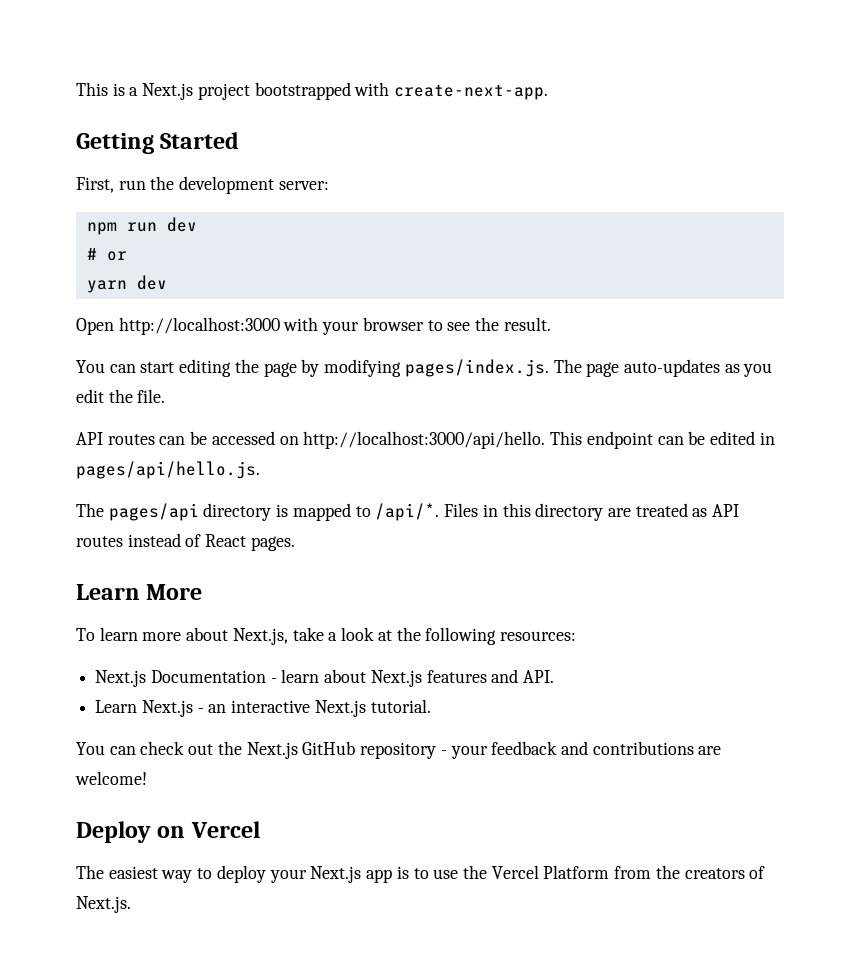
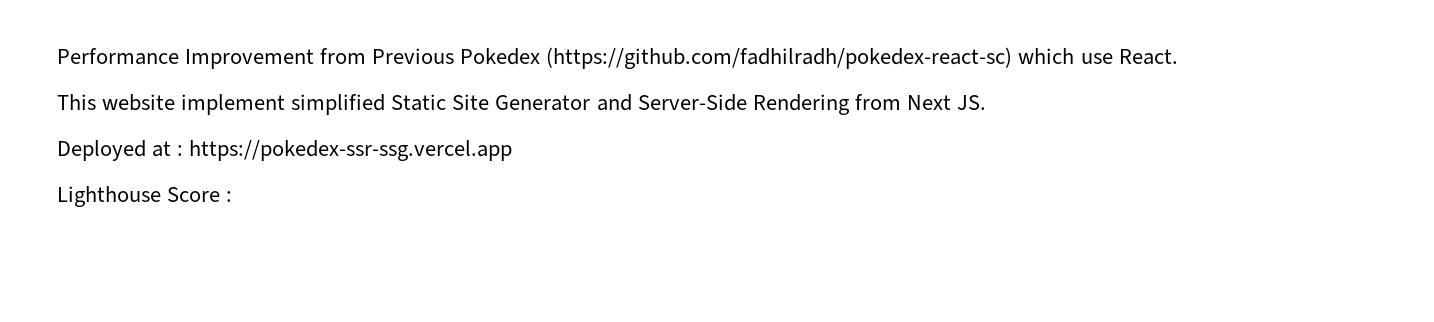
[76,82,549,100] [76,132,240,154] [76,176,329,194] [86,217,197,235] [86,248,127,261] [86,275,167,293] [76,317,551,335] [76,359,773,377] [76,389,166,403] [76,431,775,449] [76,461,260,479] [76,503,740,521] [76,533,295,551] [76,584,203,600] [76,627,576,645] [95,669,555,687] [95,699,431,717] [76,741,722,759] [75,771,147,785] [76,821,260,843] [76,865,766,883] [76,896,131,913] This is a Next.js project bootstrapped with create-next-app. // Getting Started // First, run the development server: // npm run dev // # or // yarn dev // Open http://localhost:3000 with your browser to see the result. // You can start editing the page by modifying pages/index.js. The page auto-updates as you edit the file. // API routes can be accessed on http://localhost:3000/api/hello. This endpoint can be edited in pages/api/hello.js. // The pages/api directory is mapped to /api/*. Files in this directory are treated as API routes instead of React pages. // Learn More // To learn more about Next.js, take a look at the following resources: // Next.js Documentation - learn about Next.js features and API. // Learn Next.js - an interactive Next.js tutorial. // You can check out the Next.js GitHub repository - your feedback and contributions are welcome! // Deploy on Vercel // The easiest way to deploy your Next.js app is to use the Vercel Platform from the creators of Next.js. -> [57,47,1178,69] [57,94,986,115] [57,140,513,161] [57,186,233,207] Performance Improvement from Previous Pokedex (https://github.com/fadhilradh/pokedex-react-sc) which use React. // This website implement simplified Static Site Generator and Server-Side Rendering from Next JS. // Deployed at : https://pokedex-ssr-ssg.vercel.app // Lighthouse Score :

